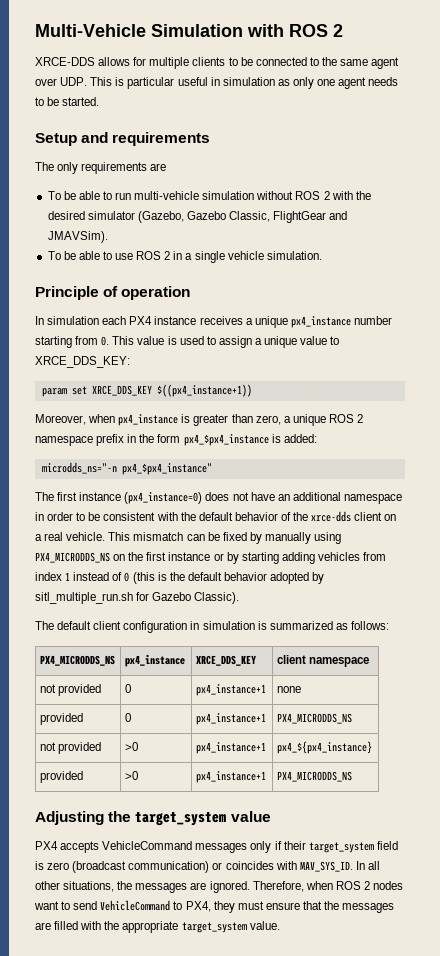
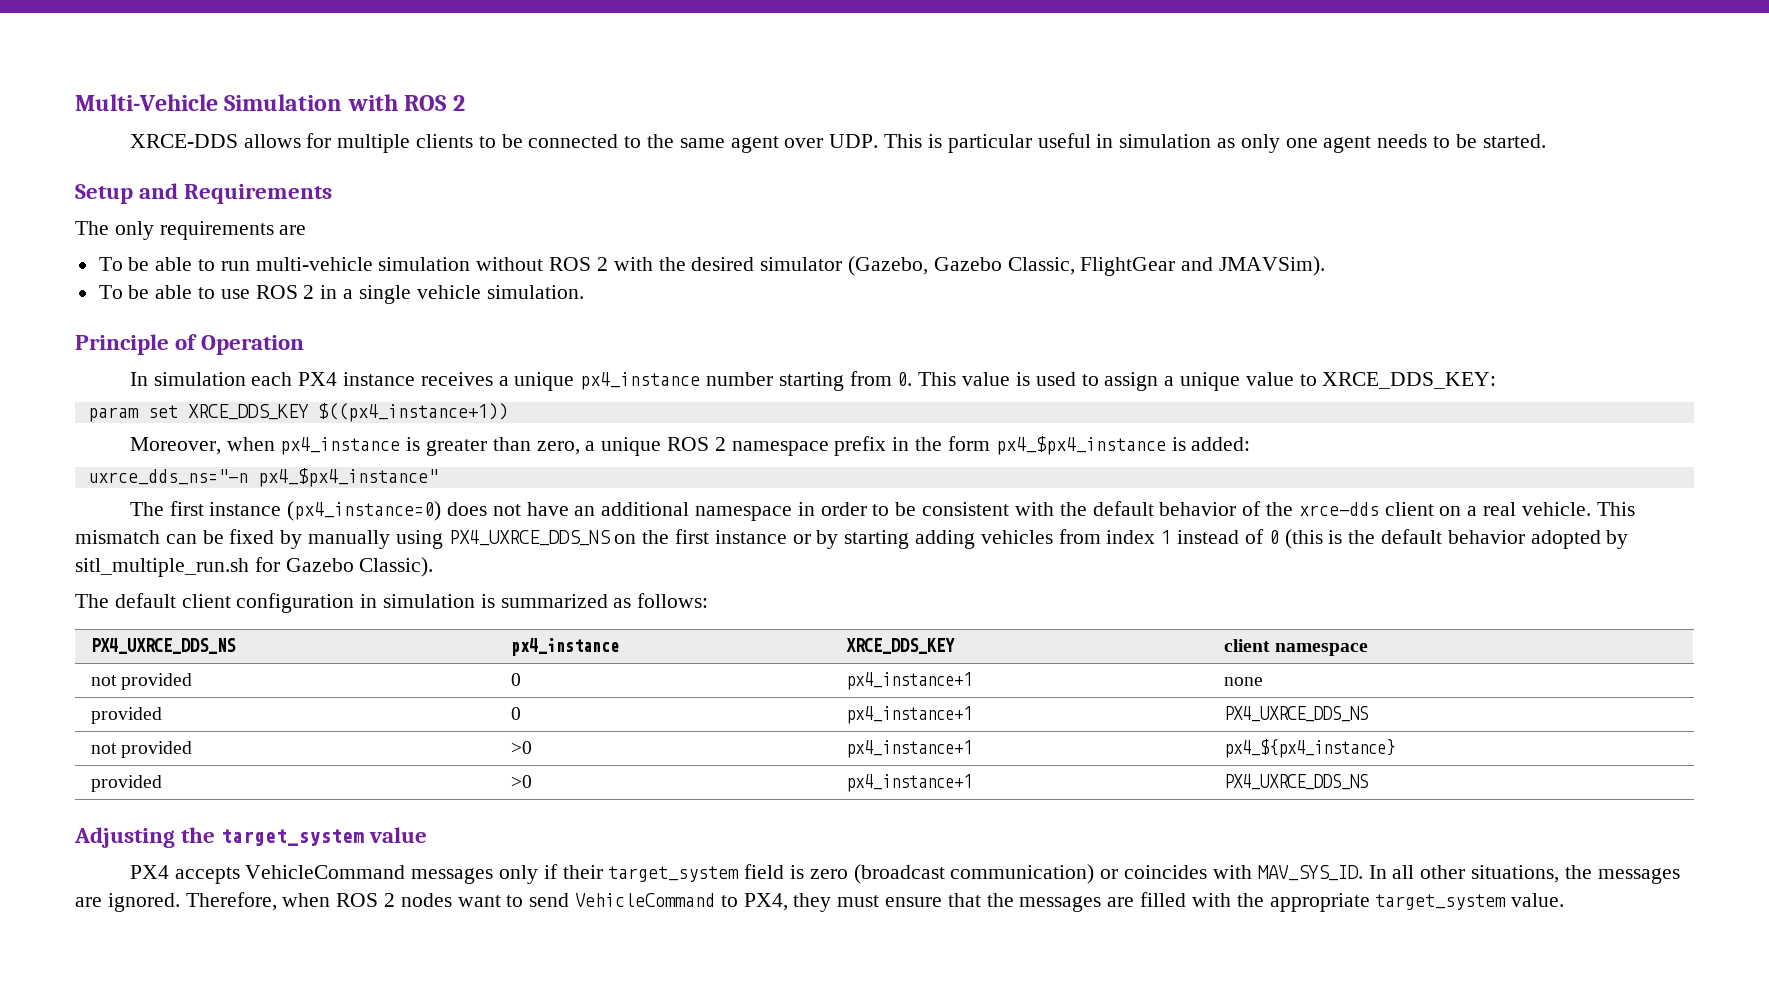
[112,132,211,146] requirements -> [184,184,333,204] Requirements
[121,286,191,300] operation -> [201,335,305,355] Operation
[41,462,117,474] microdds_ns="-n -> [87,469,248,485] uxrce_dds_ns="-n
[35,552,110,563] PX4_MICRODDS_NS -> [448,530,611,546] PX4_UXRCE_DDS_NS
[39,655,115,666] PX4_MICRODDS_NS -> [90,638,236,654] PX4_UXRCE_DDS_NS
[276,713,352,724] PX4_MICRODDS_NS -> [1223,706,1368,722] PX4_UXRCE_DDS_NS
[276,771,352,782] PX4_MICRODDS_NS -> [1223,774,1368,790] PX4_UXRCE_DDS_NS

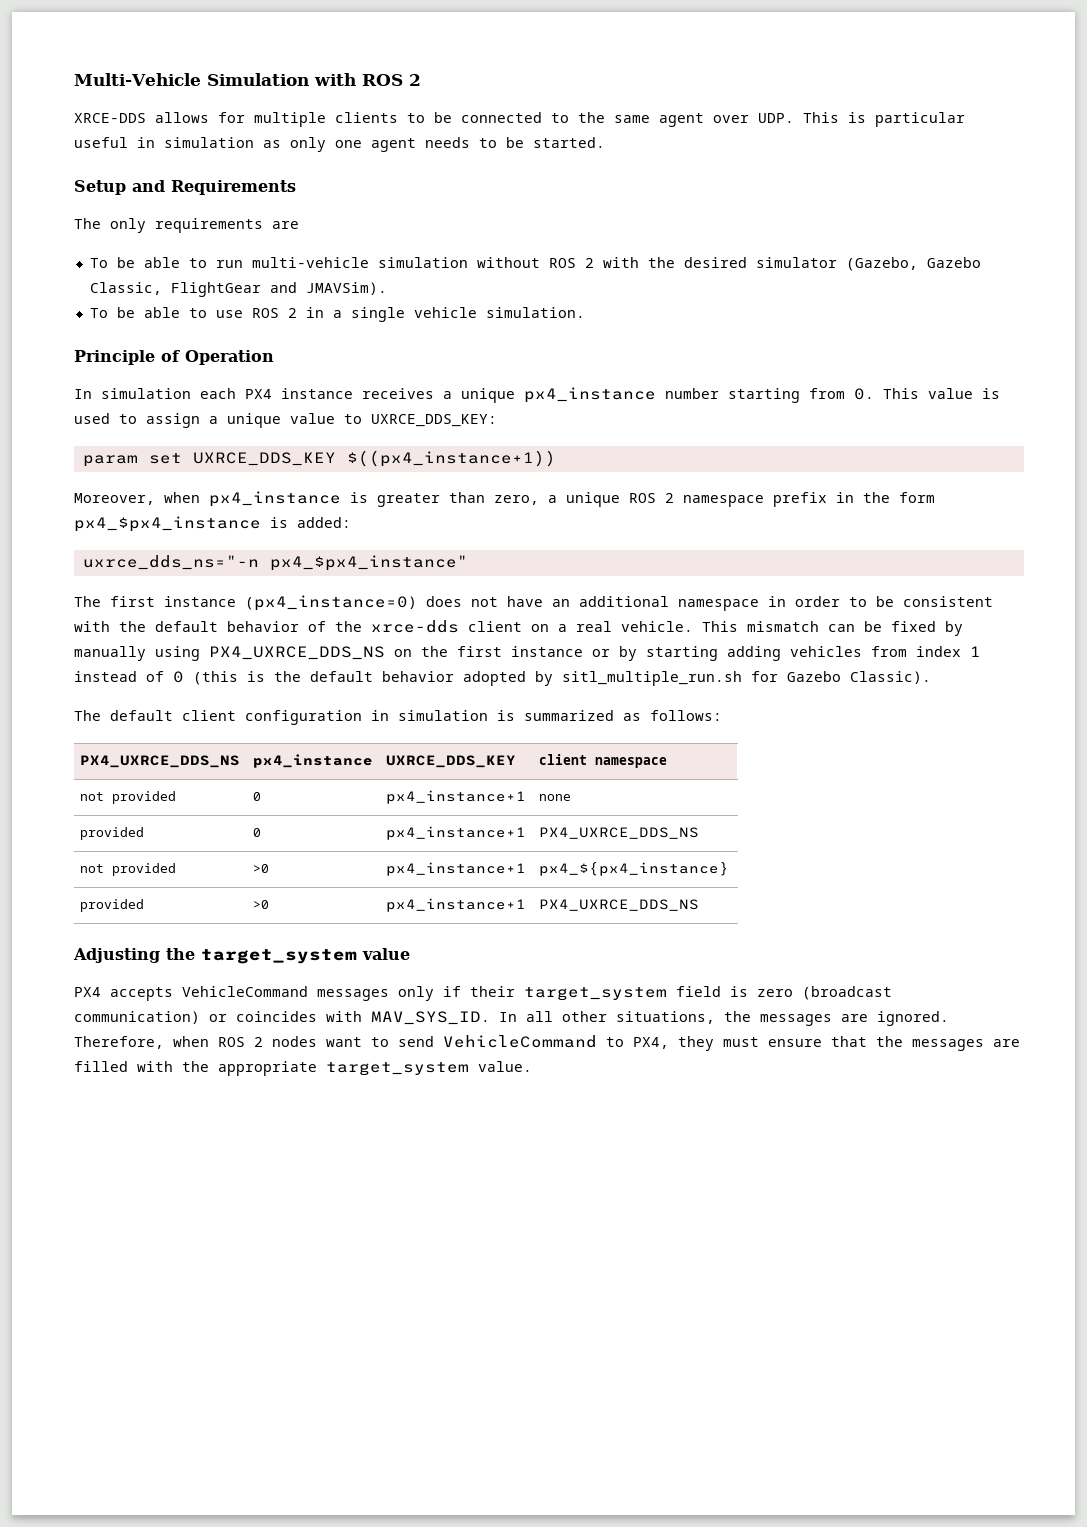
[1322,372,1497,389] XRCE_DDS_KEY: -> [371,414,497,427] UXRCE_DDS_KEY:
[187,404,309,420] XRCE_DDS_KEY -> [192,452,336,466] UXRCE_DDS_KEY
[845,638,955,654] XRCE_DDS_KEY -> [386,755,517,768] UXRCE_DDS_KEY

